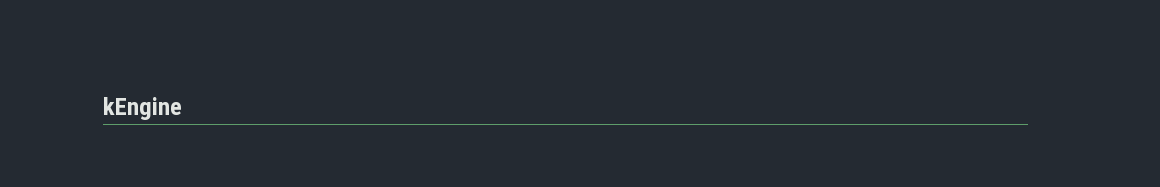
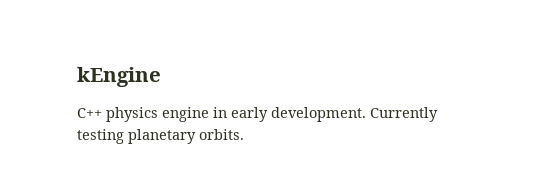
(182, 108) none -> [77,107,438,122] [77,129,244,144] // C++ physics engine in early development. Currently testing planetary orbits.

